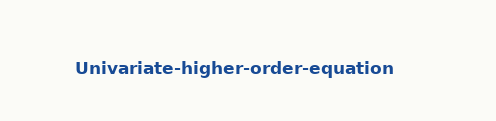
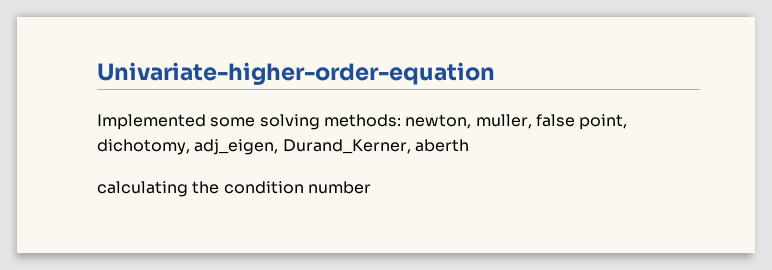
(394, 69) none -> [97,114,628,130] [97,139,469,155] [97,181,371,197] // Implemented some solving methods: newton, muller, false point, dichotomy, adj_eigen, Durand_Kerner, aberth // calculating the condition number

